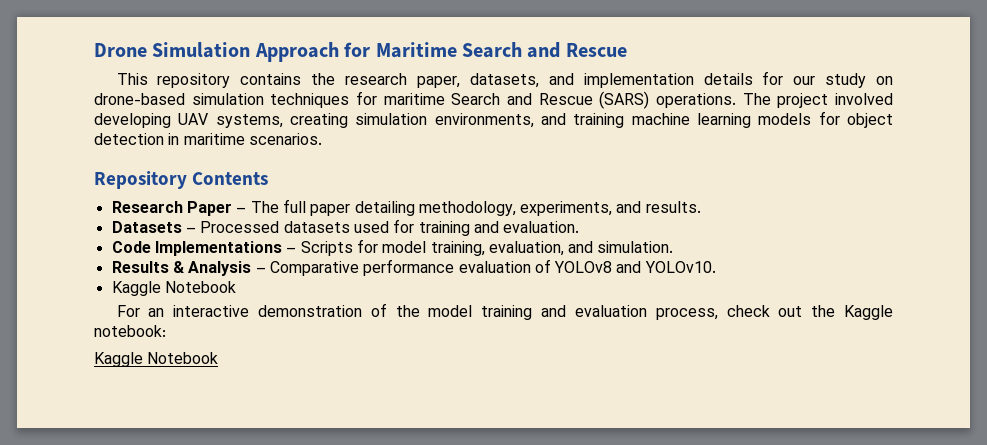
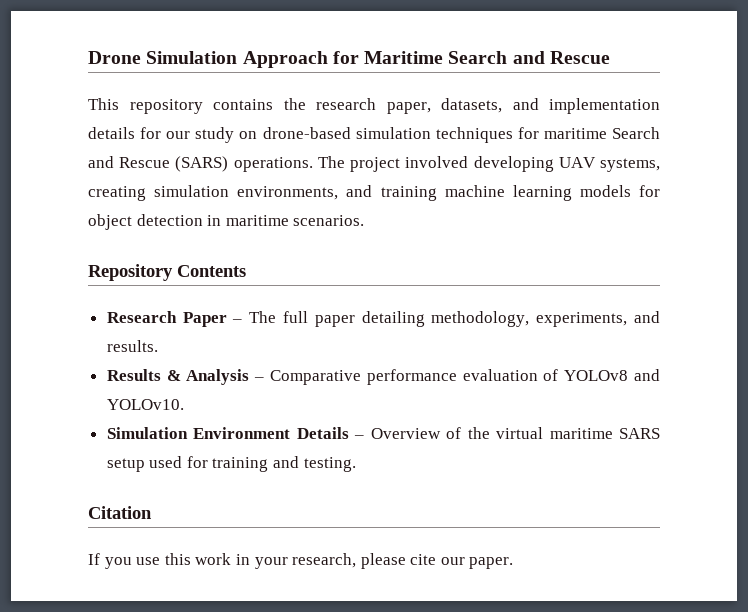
[111,219,580,236] [111,239,674,256] // Datasets – Processed datasets used for training and evaluation. // Code Implementations – Scripts for model training, evaluation, and simulation. -> (158, 346) none
[111,281,236,296] [116,303,893,320] [94,325,166,337] [94,352,219,367] Kaggle Notebook // For an interactive demonstration of the model training and evaluation process, check out the Kaggle notebook: // Kaggle Notebook -> [106,427,660,439] [106,456,356,472] [88,506,152,519] [88,553,514,569] Simulation Environment Details – Overview of the virtual maritime SARS setup used for training and testing. // Citation // If you use this work in your research, please cite our paper.

